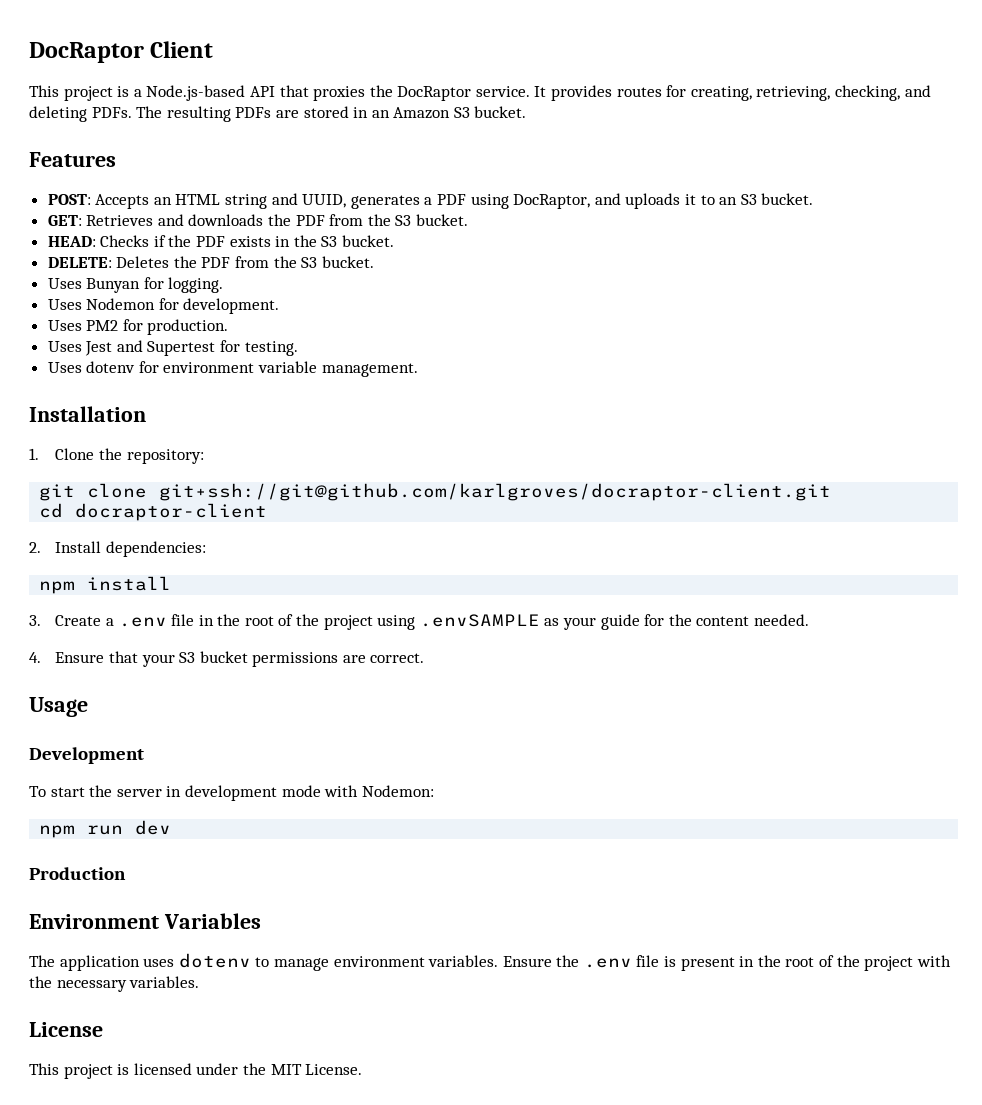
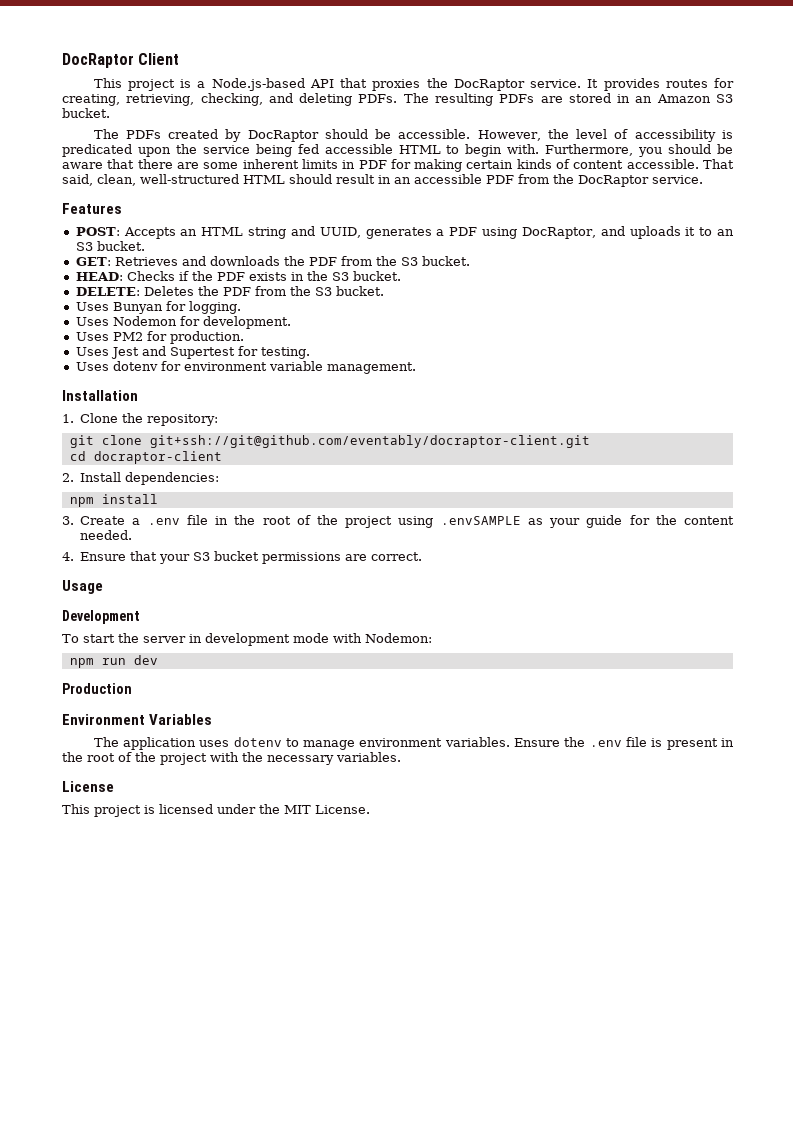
(527, 112) none -> [93,129,733,142] [62,144,734,157] [62,159,734,172] [62,174,703,187] // The PDFs created by DocRaptor should be accessible. However, the level of accessibility is predicated upon the service being fed accessible HTML to begin with. Furthermore, you should be aware that there are some inherent limits in PDF for making certain kinds of content accessible. That said, clean, well-structured HTML should result in an accessible PDF from the DocRaptor service.
[159,483,832,501] git+ssh://git@github.com/karlgroves/docraptor-client.git -> [149,435,590,448] git+ssh://git@github.com/eventably/docraptor-client.git

